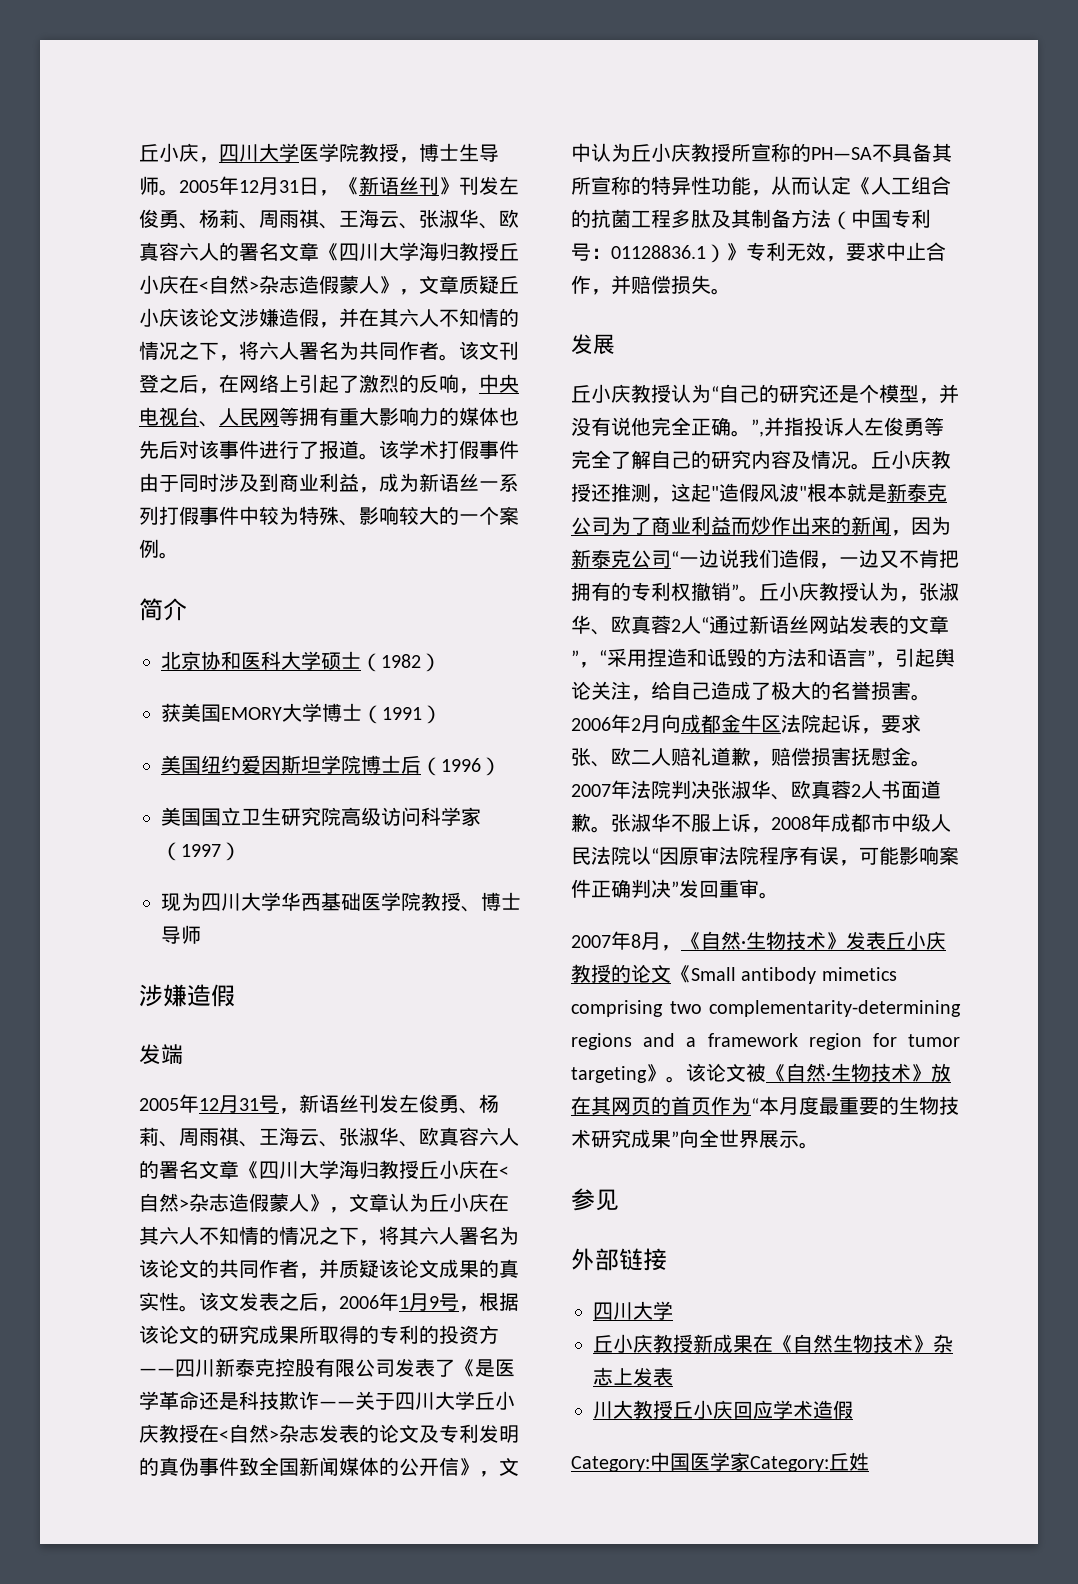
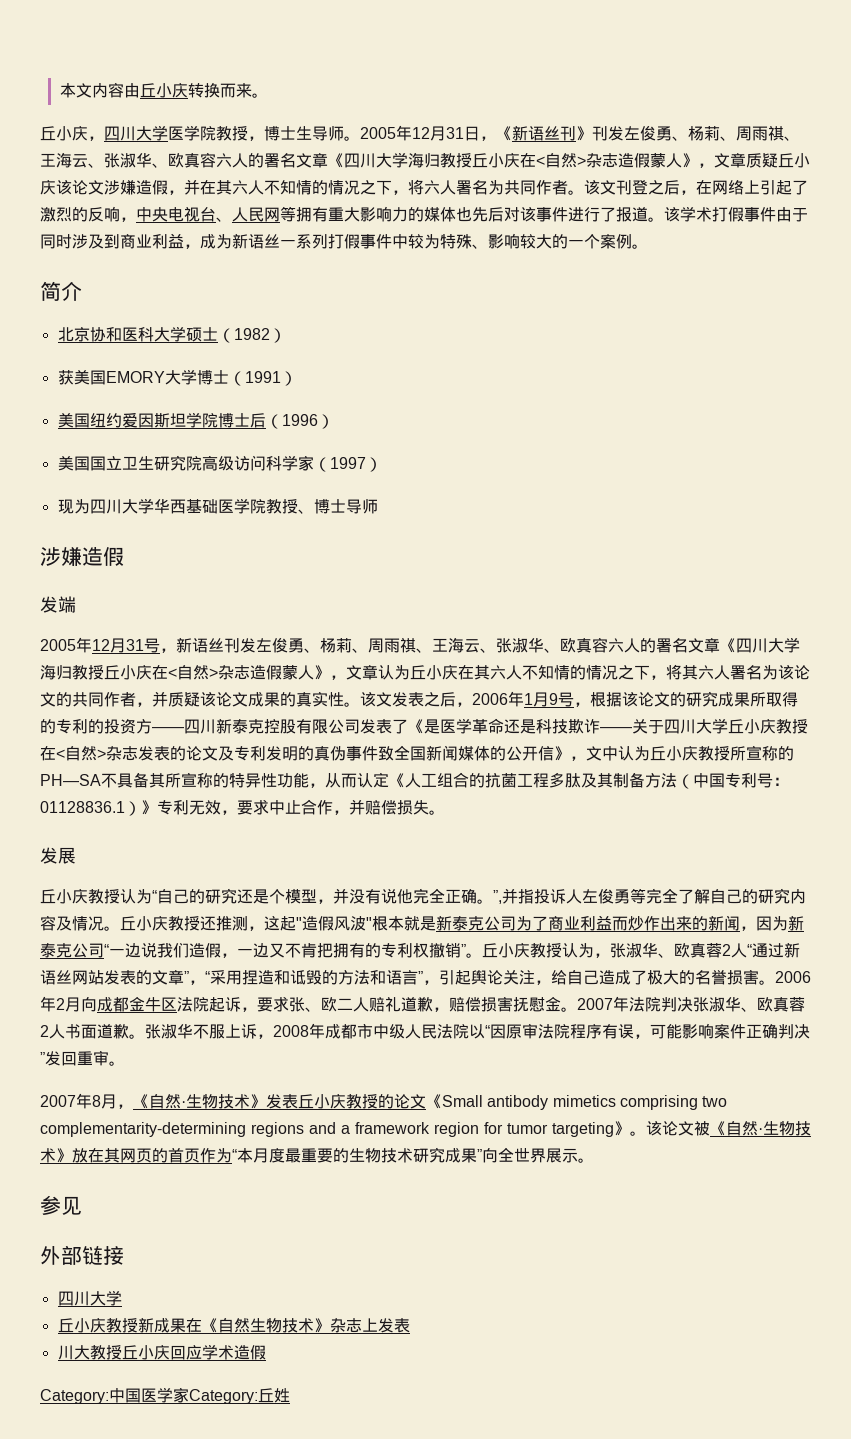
(139, 153) none -> [59,82,268,98] 本文内容由丘小庆转换而来。 //

